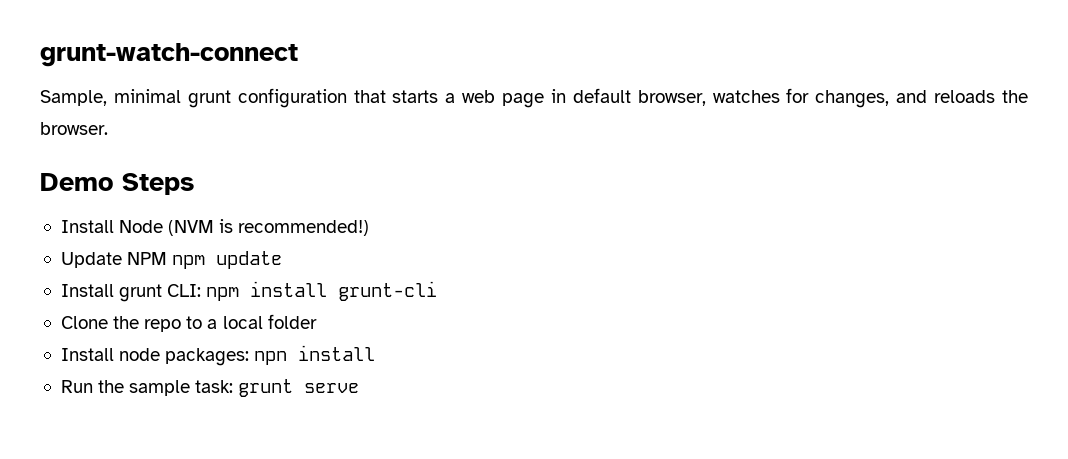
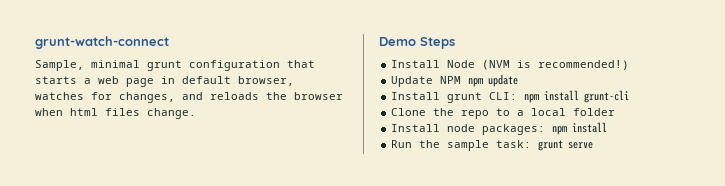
[40,122,108,135] browser. -> [294,92,343,100] [35,108,196,119] browser when html files change.
[254,351,288,365] npn -> [552,126,568,135] npm

